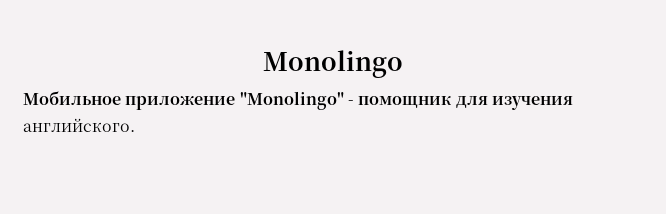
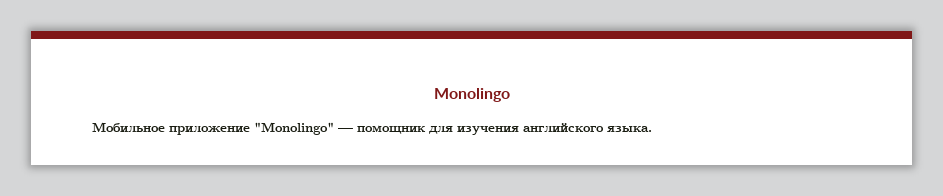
[347,100,354,105] - -> [338,128,353,132] —
[23,118,135,132] английского. -> [523,123,652,132] английского языка.

